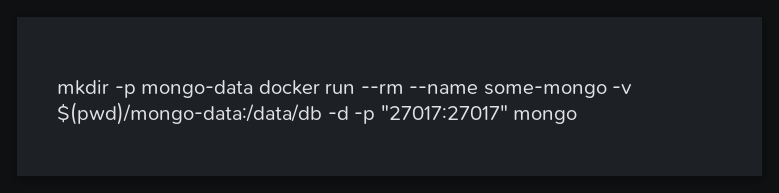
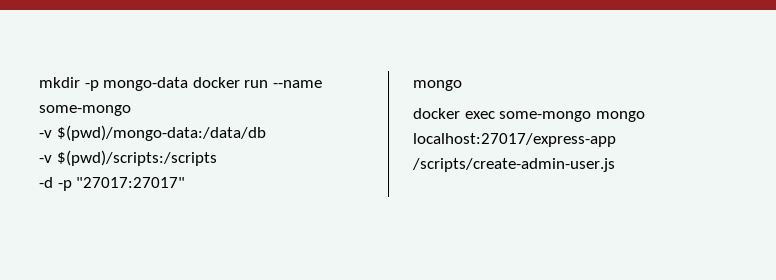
[360,83,404,94] --rm -> (269, 84) none
(607, 91) none -> (131, 110) //
(322, 113) none -> [39,150,217,166] // -v $(pwd)/scripts:/scripts //
[513,110,578,124] mongo -> [413,80,462,91] [413,108,645,122] [413,133,616,147] [412,158,615,172] // mongo // docker exec some-mongo mongo localhost:27017/express-app /scripts/create-admin-user.js

